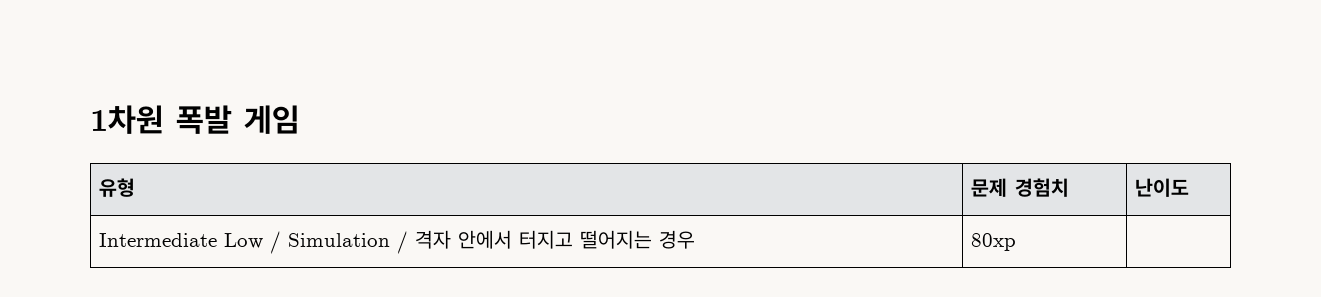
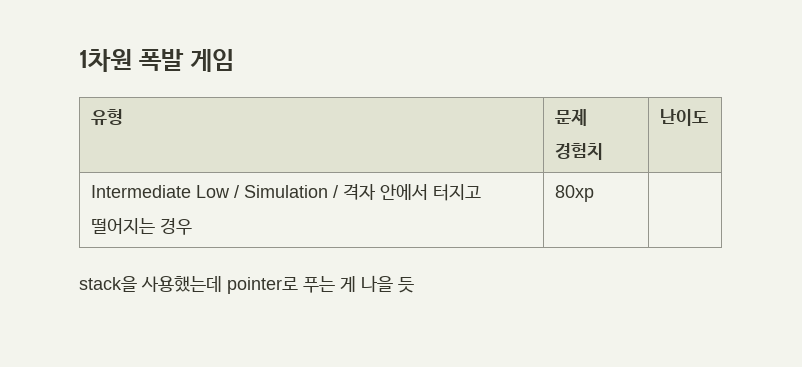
(1017, 242) none -> [79,275,414,294] // stack을 사용했는데 pointer로 푸는 게 나을 듯

